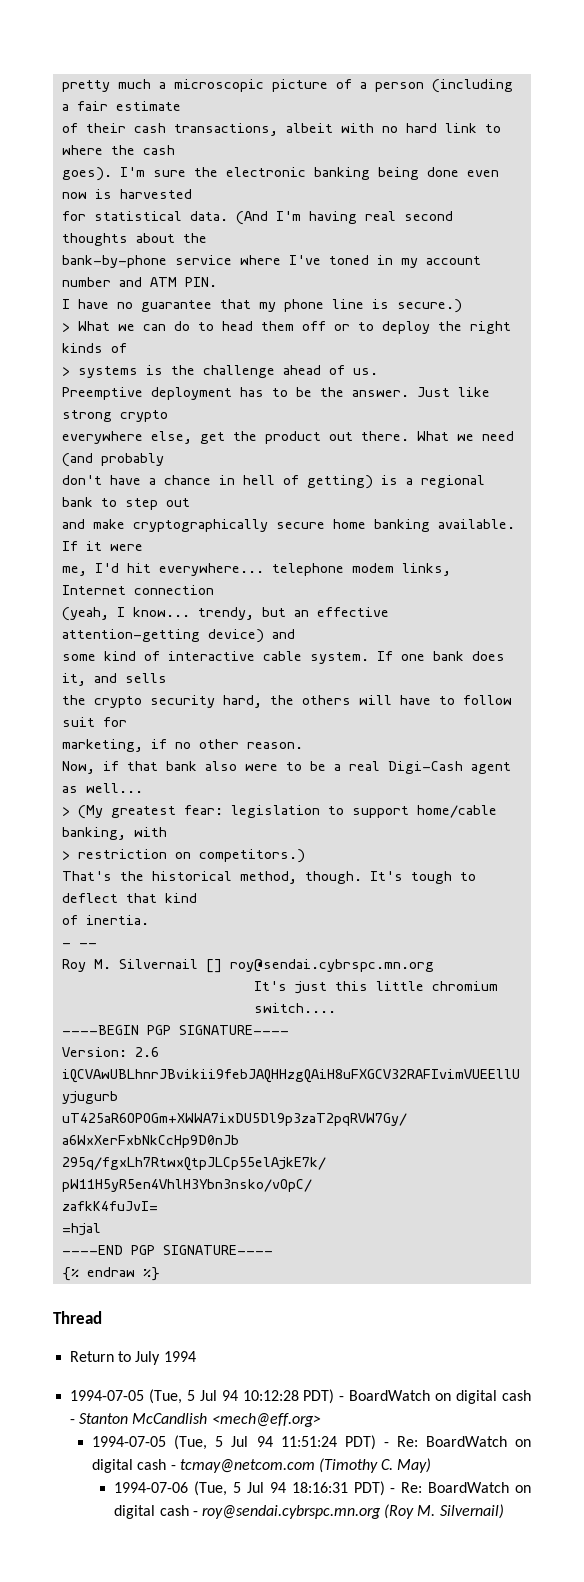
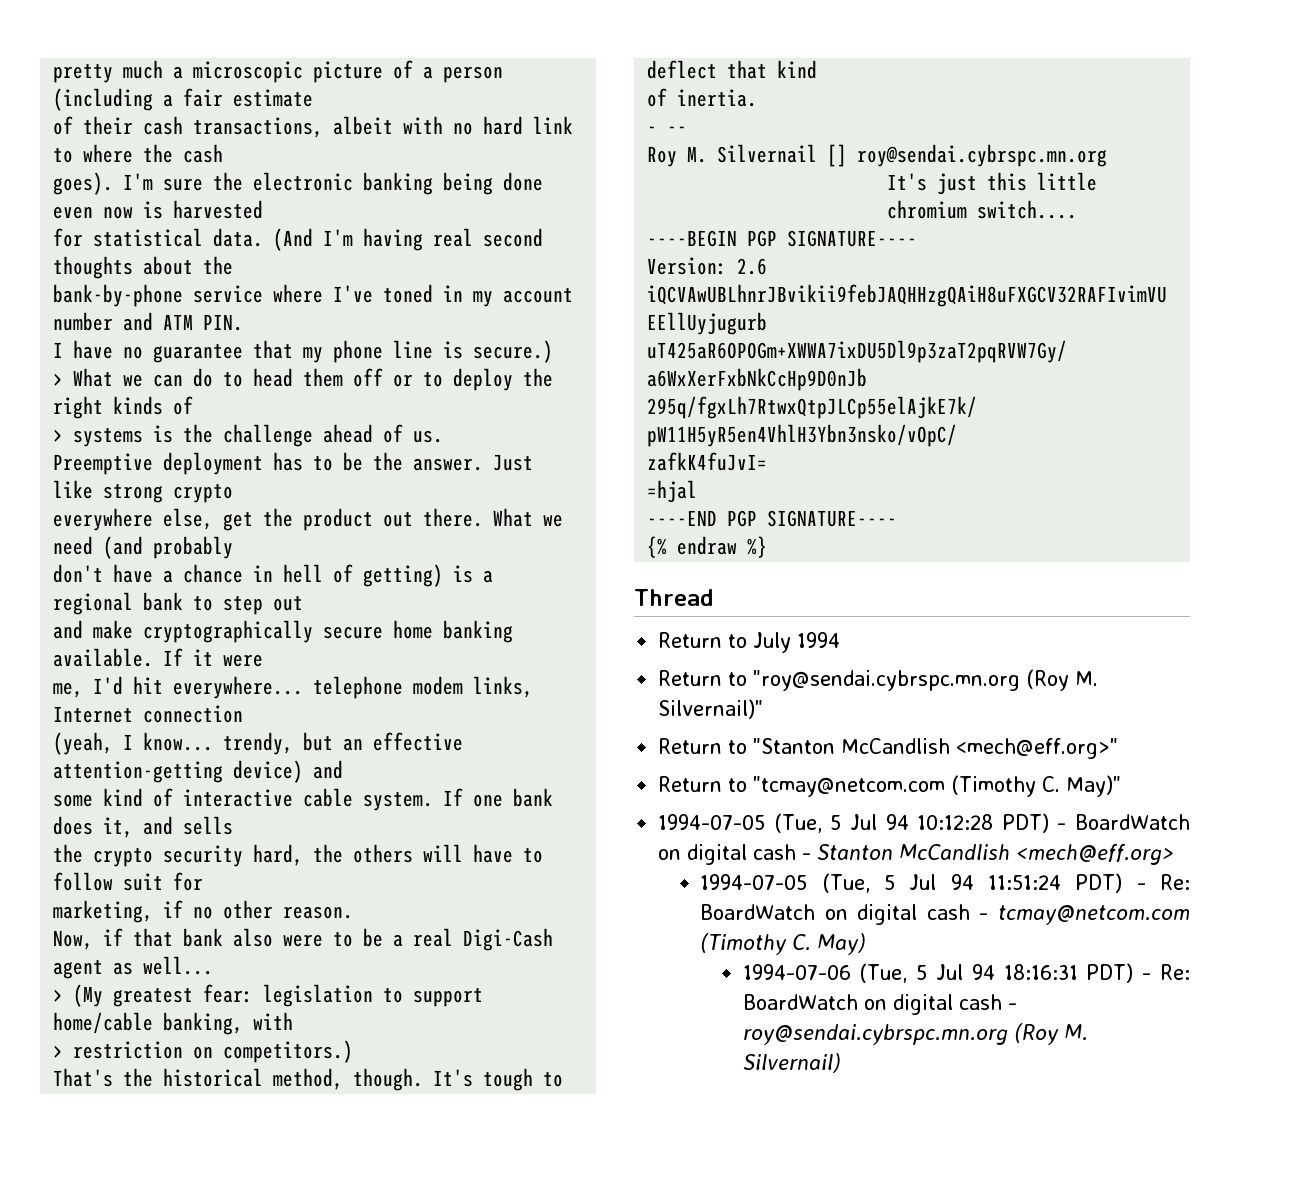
(196, 1356) none -> [658,669,1099,691] [658,699,764,719] [658,738,1119,759] [658,775,1122,797] // Return to "roy@sendai.cybrspc.mn.org (Roy M. Silvernail)" // Return to "Stanton McCandlish <mech@eff.org>" // Return to "tcmay@netcom.com (Timothy C. May)"

